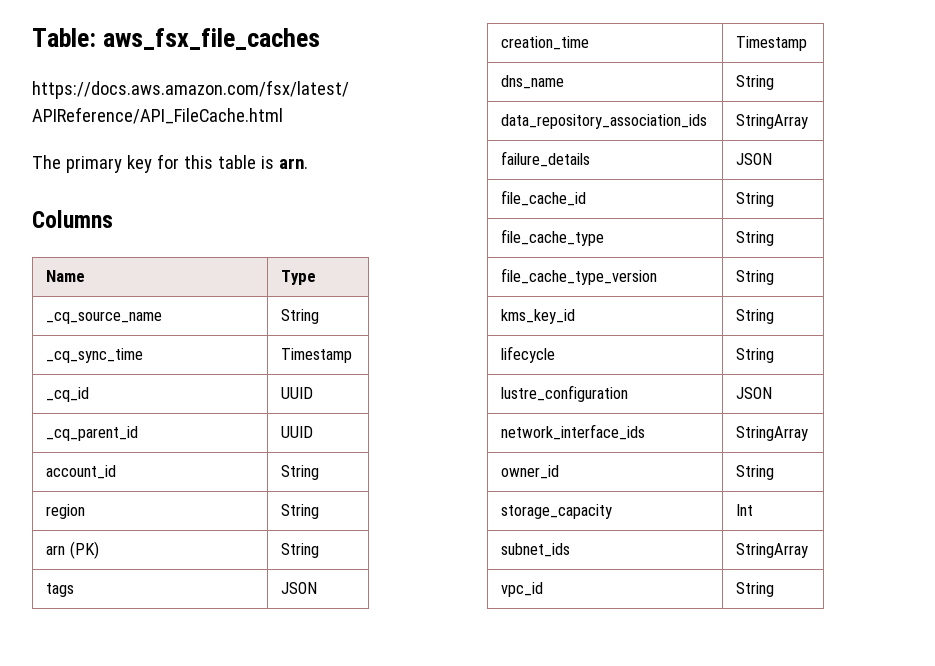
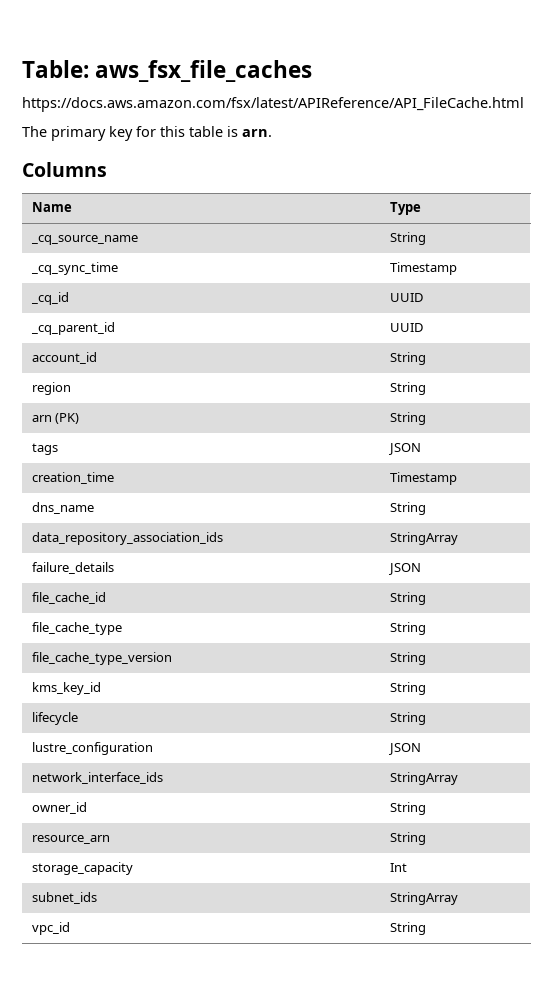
(775, 472) none -> [31,835,110,844] [389,832,426,845] // resource_arn | String

